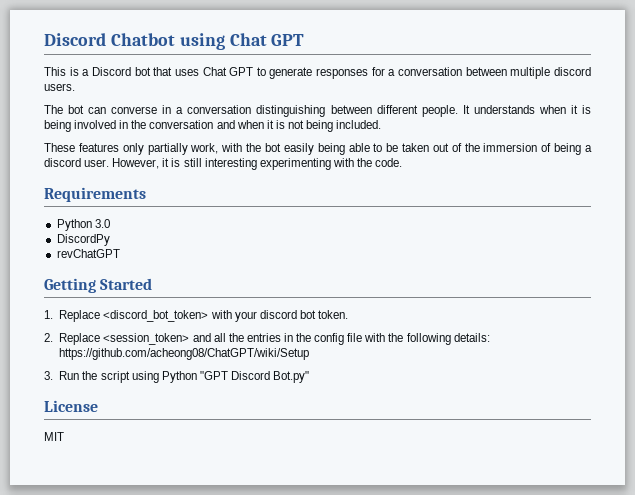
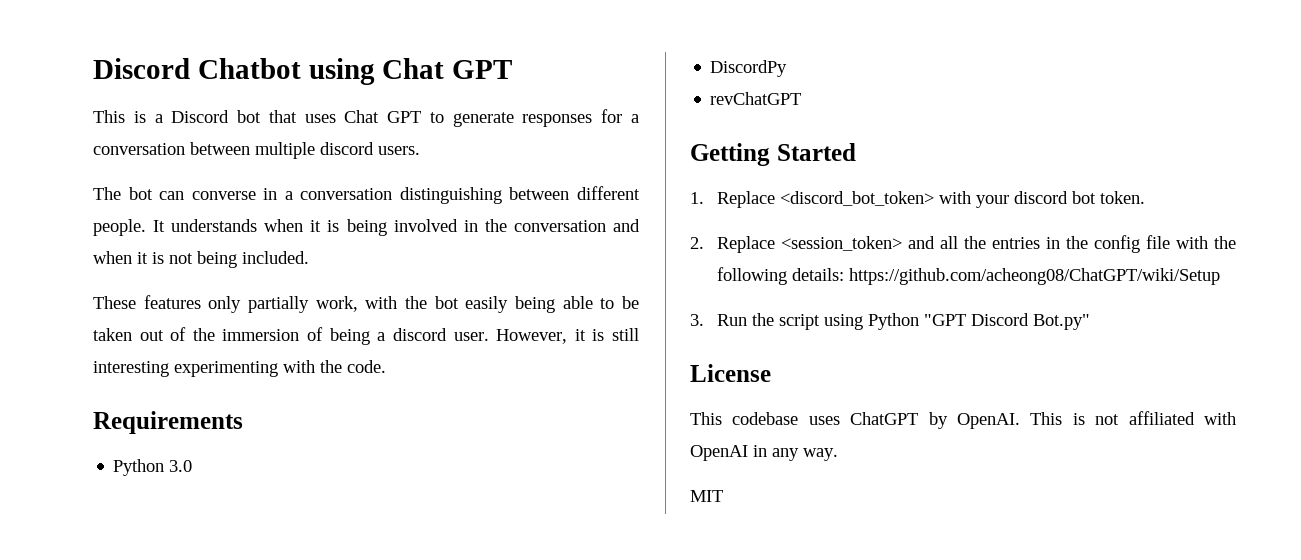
(98, 406) none -> [690,411,1236,429] [690,445,838,461] // This codebase uses ChatGPT by OpenAI. This is not affiliated with OpenAI in any way.

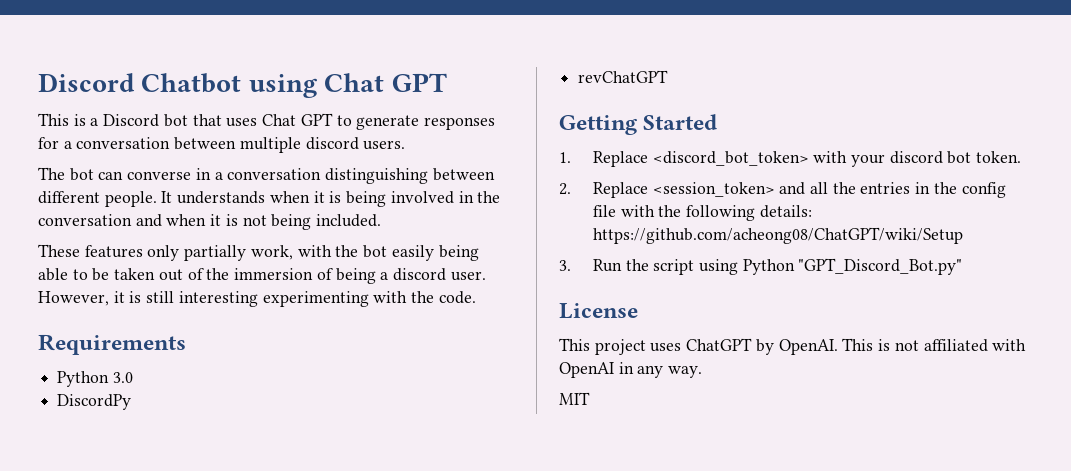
[923,313,1090,330] "GPT Discord Bot.py" -> [798,258,963,275] "GPT_Discord_Bot.py"
[732,412,799,425] codebase -> [594,339,646,355] project

